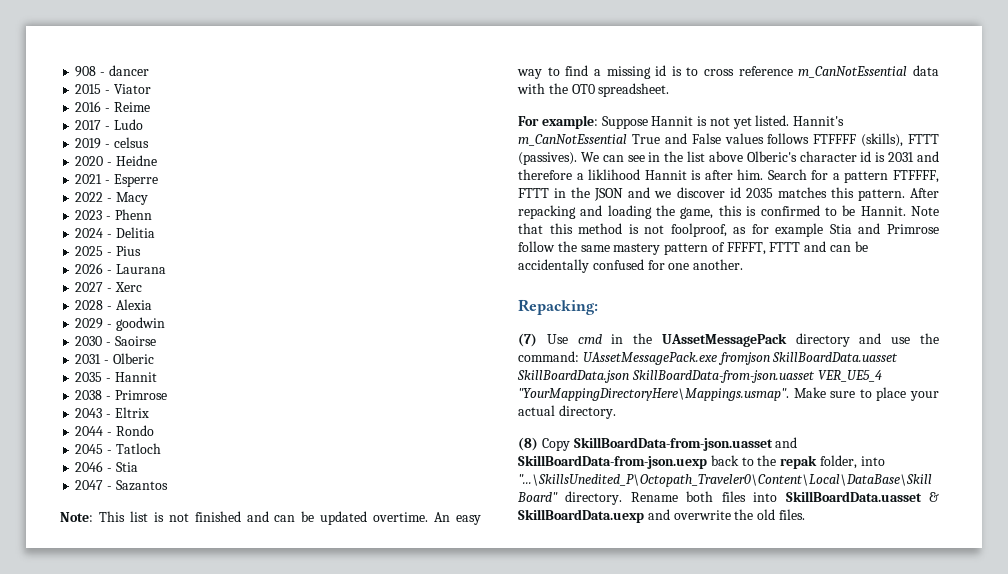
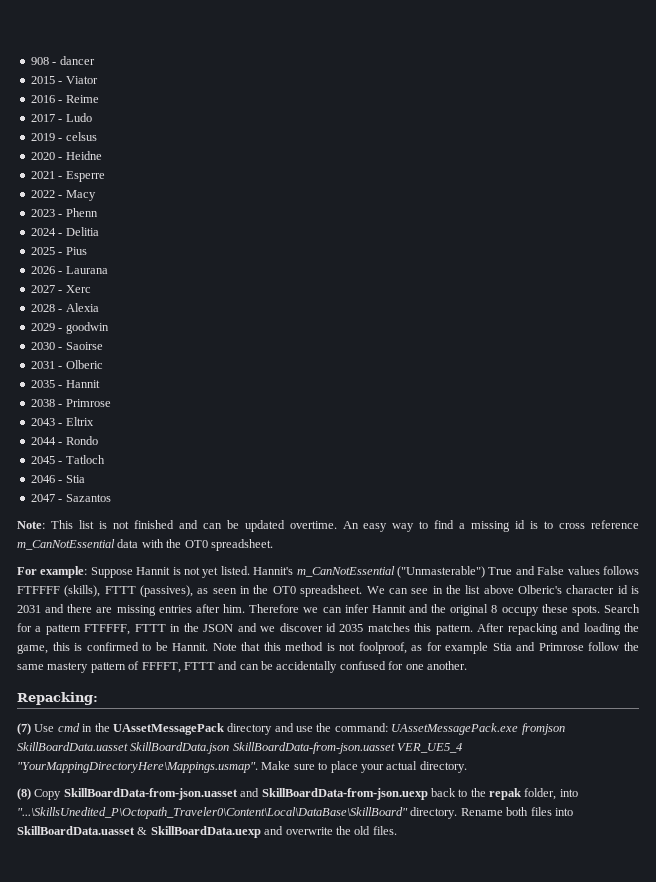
(627, 140) none -> [397,566,485,578] ("Unmasterable")
[518,152,577,165] (passives). -> [140,585,363,597] (passives), as seen in the OT0 spreadsheet.
[518,169,764,180] therefore a liklihood Hannit is after him. -> [67,604,600,616] there are missing entries after him. Therefore we can infer Hannit and the original 8 occupy these spots.

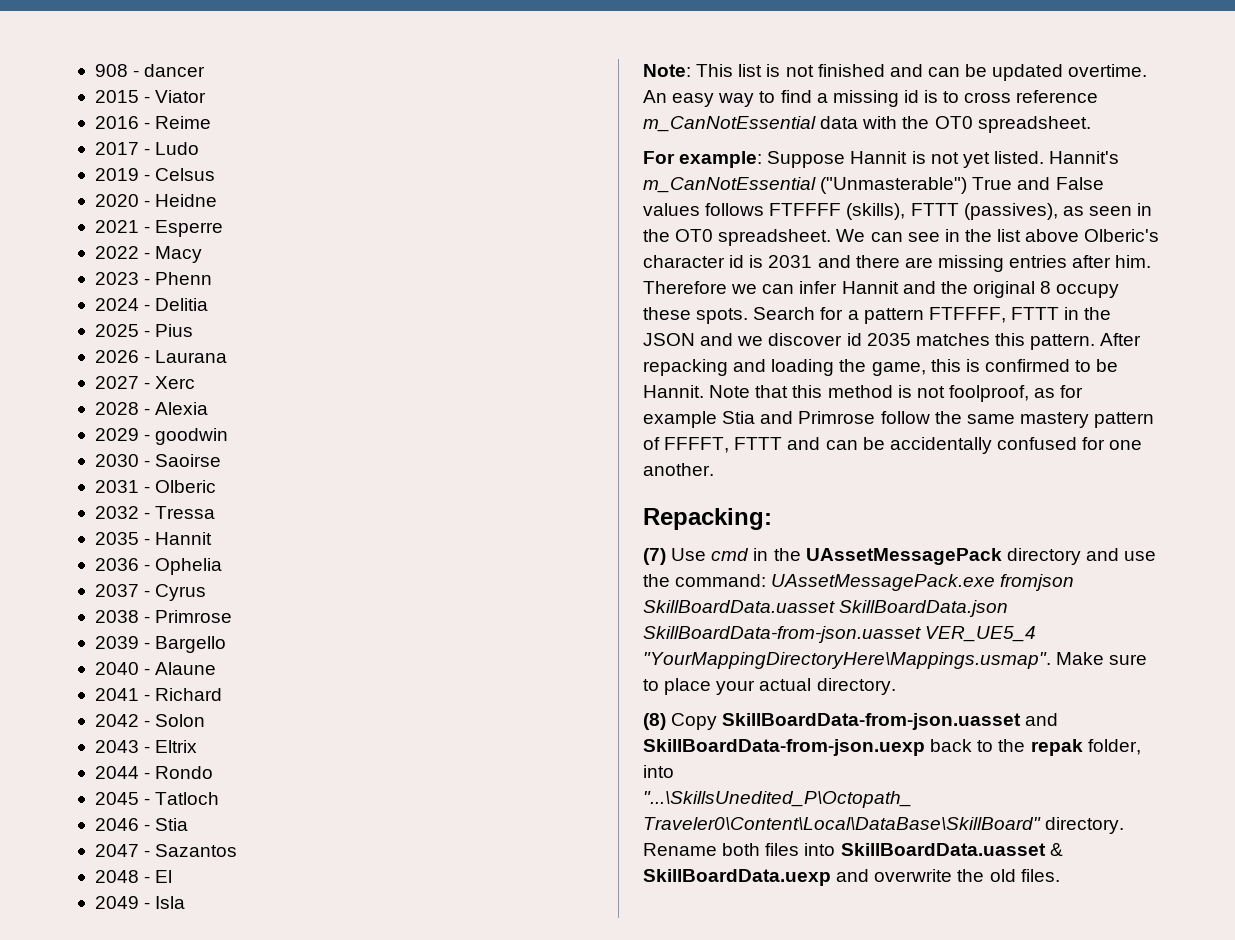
[65,132,97,141] celsus -> [155,168,216,181] Celsus
(103, 364) none -> [94,506,216,519] // 2032 - Tressa
[30,399,111,407] 2038 - Primrose -> [94,558,223,575] [94,584,207,601] [94,610,233,623] [94,636,227,653] [94,662,217,675] [94,688,223,701] [94,714,206,727] 2036 - Ophelia // 2037 - Cyrus // 2038 - Primrose // 2039 - Bargello // 2040 - Alaune // 2041 - Richard // 2042 - Solon
(111, 498) none -> [94,870,173,883] [94,896,186,909] // 2048 - El // 2049 - Isla

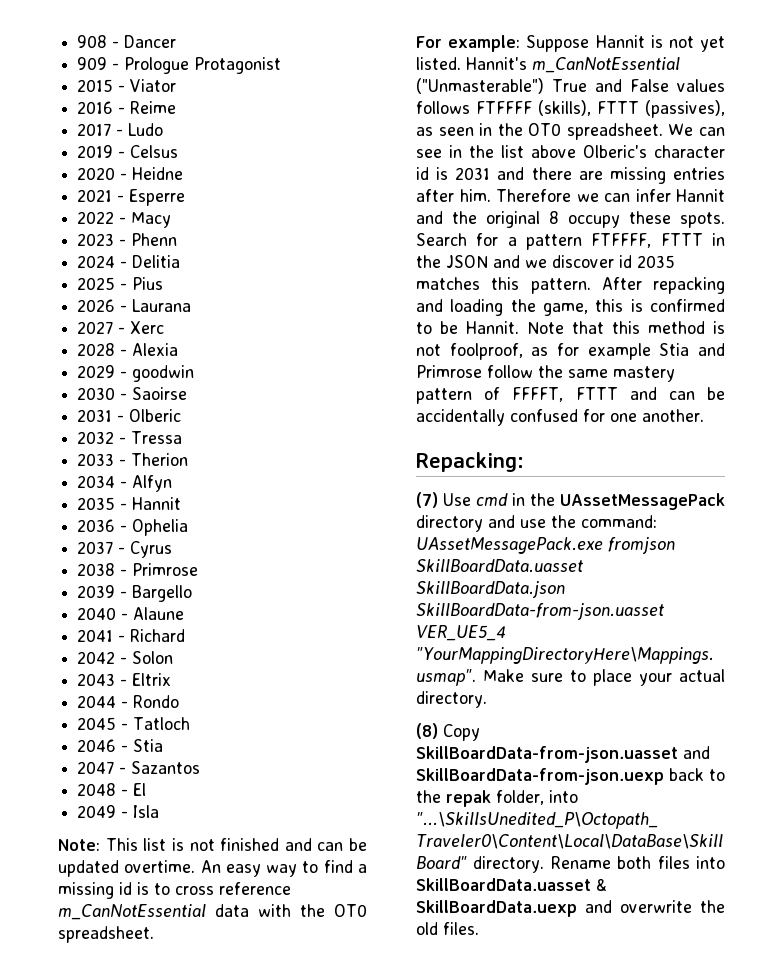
[144,64,206,77] dancer -> [124,35,177,48] [77,57,282,74] Dancer // 909 - Prologue Protagonist
(216, 512) none -> [77,453,189,466] [77,475,173,492] // 2033 - Therion // 2034 - Alfyn

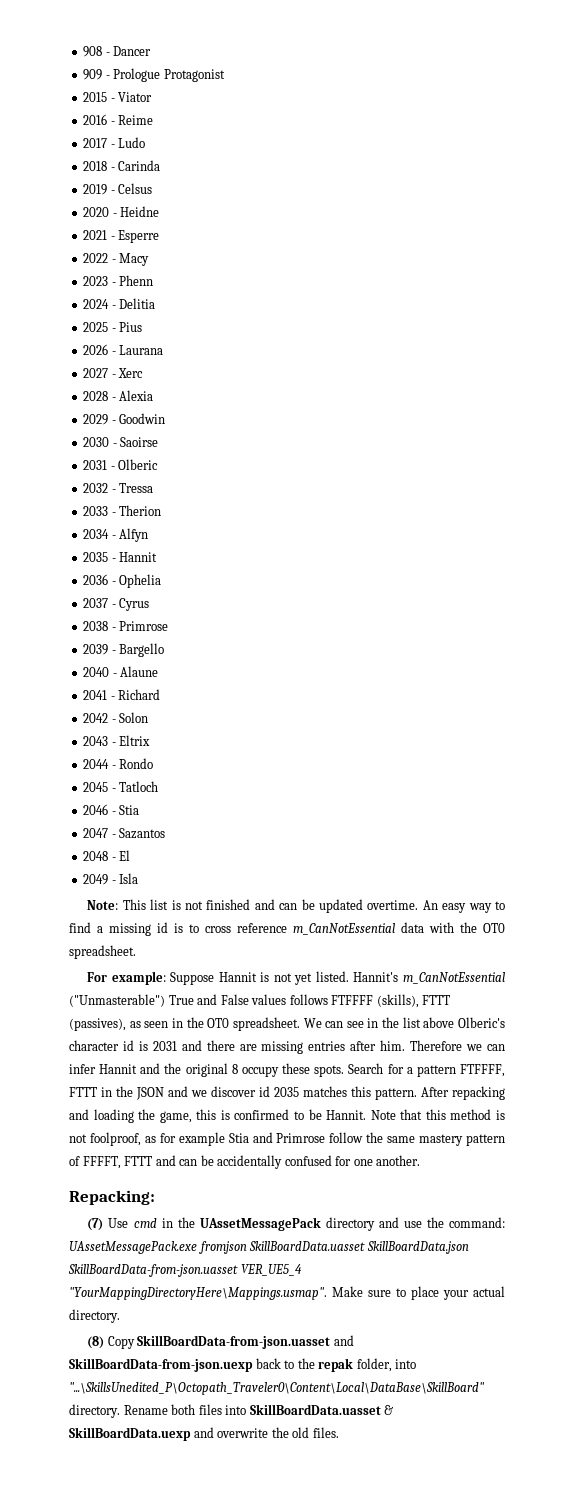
(164, 129) none -> [83,160,161,171] // 2018 - Carinda
[132,365,195,382] goodwin -> [119,413,166,424] Goodwin

